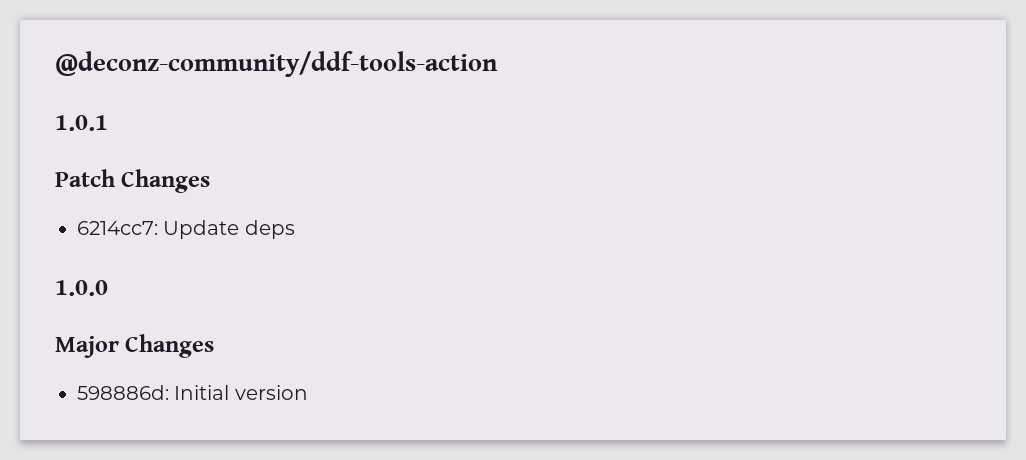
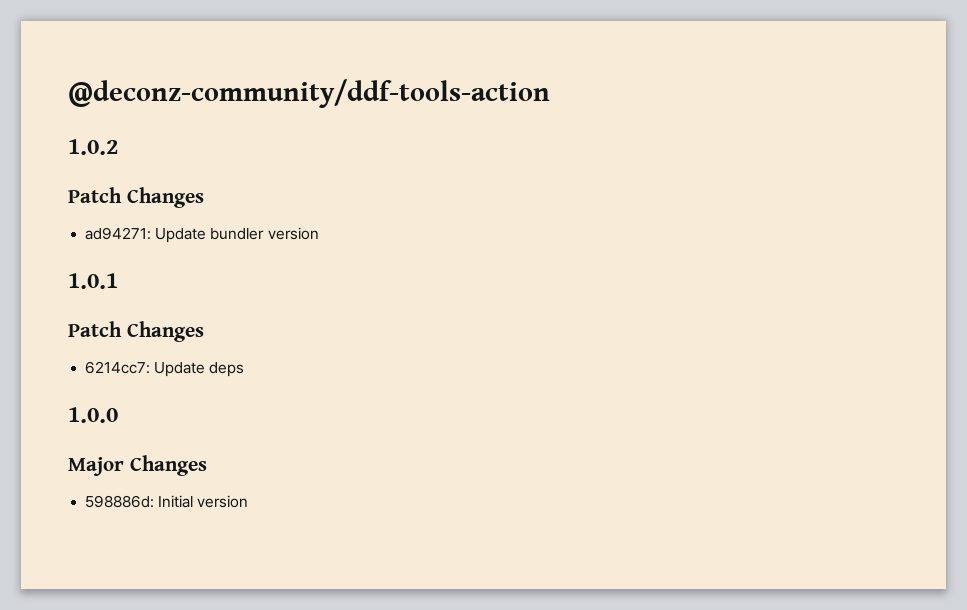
(498, 64) none -> [68,139,118,155] [68,187,204,208] [85,227,319,243] // 1.0.2 // Patch Changes // ad94271: Update bundler version

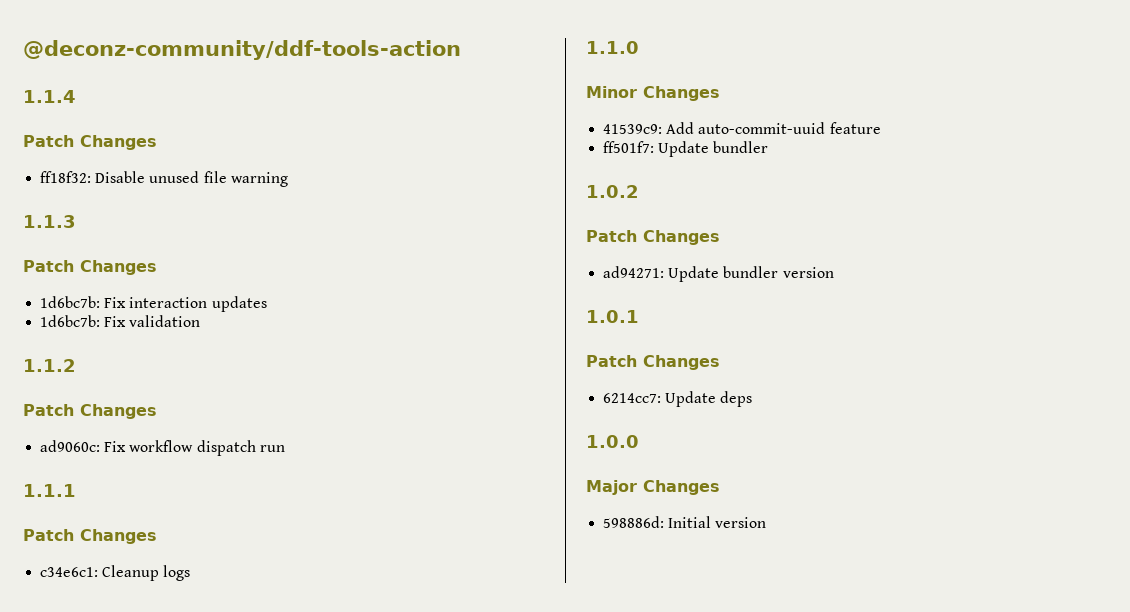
(550, 93) none -> [23,90,76,103] [23,135,157,150] [40,171,288,187] [23,215,76,228] [23,260,157,275] [40,296,267,312] [40,315,201,327] [23,359,76,372] [23,404,157,419] [40,440,285,456] [23,484,76,497] [23,529,157,544] [40,565,191,581] [586,41,639,54] [586,86,720,101] [603,122,881,134] [603,141,769,157] // 1.1.4 // Patch Changes // ff18f32: Disable unused file warning // 1.1.3 // Patch Changes // 1d6bc7b: Fix interaction updates // 1d6bc7b: Fix validation // 1.1.2 // Patch Changes // ad9060c: Fix workflow dispatch run // 1.1.1 // Patch Changes // c34e6c1: Cleanup logs // 1.1.0 // Minor Changes // 41539c9: Add auto-commit-uuid feature // ff501f7: Update bundler

